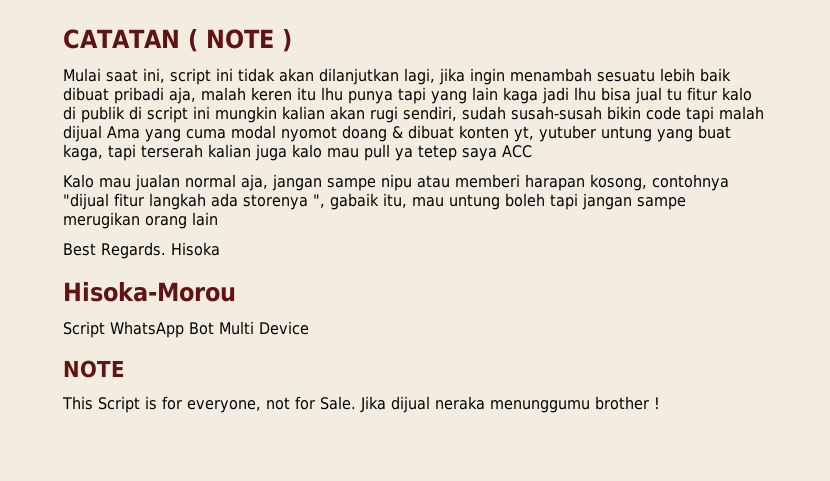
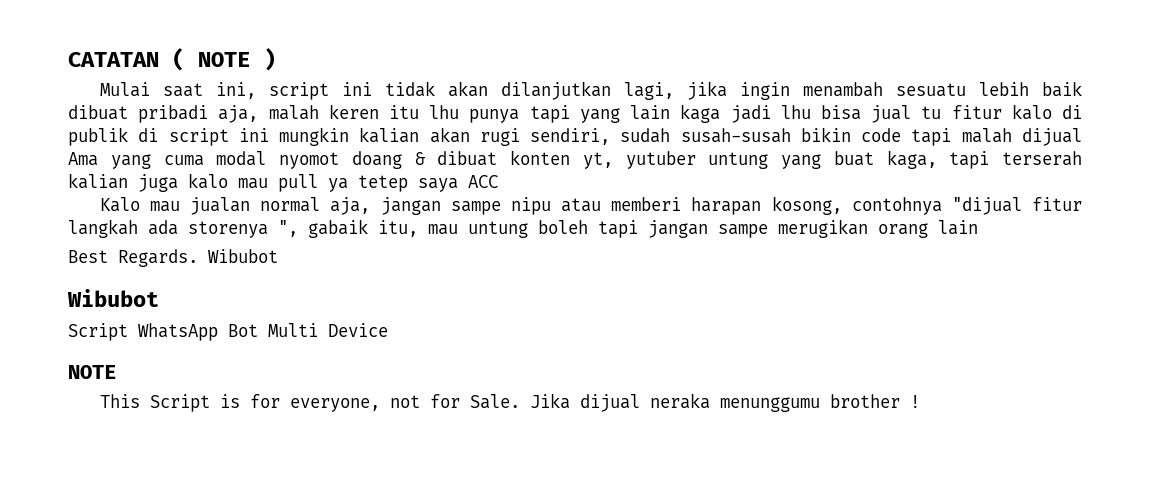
[171,242,220,256] [63,282,236,302] Hisoka // Hisoka-Morou -> [208,249,278,263] [67,289,159,307] Wibubot // Wibubot

